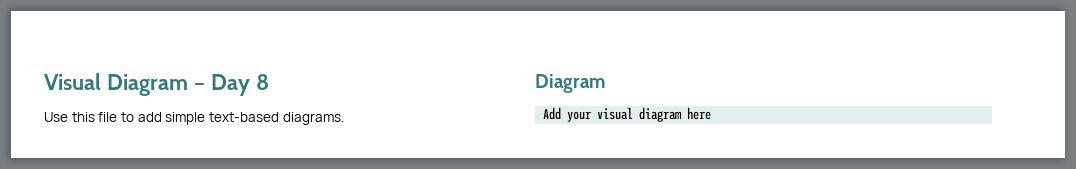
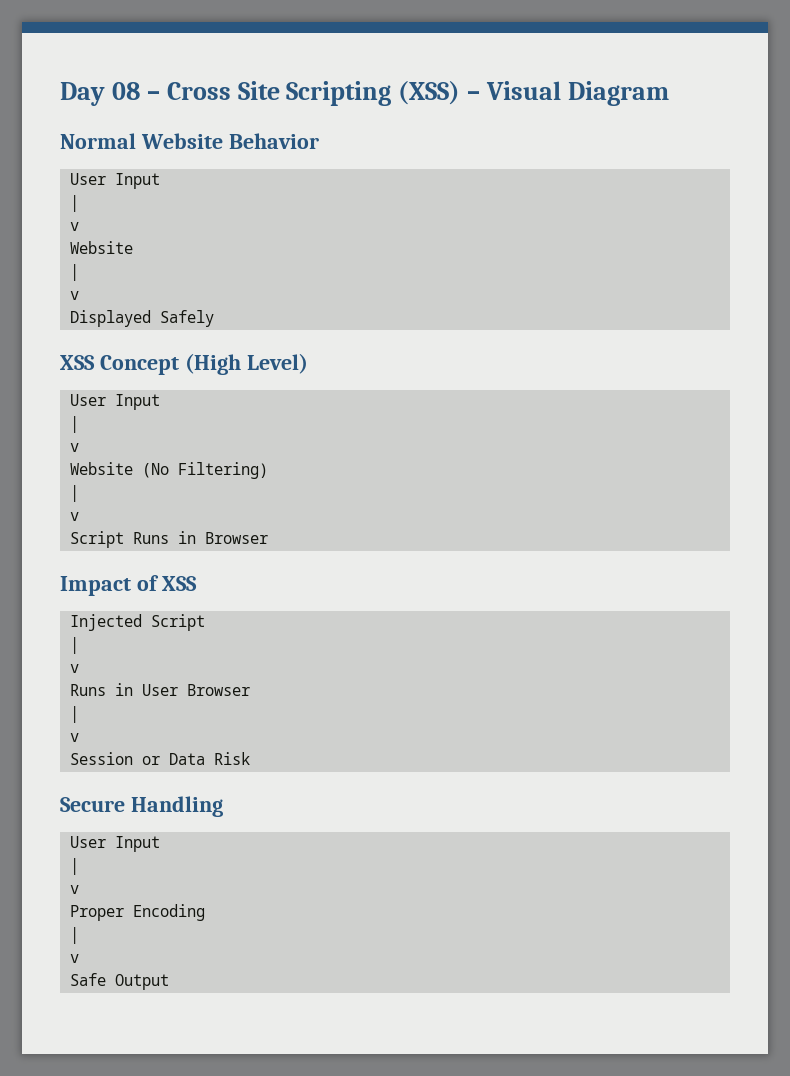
[44,73,269,96] [44,112,344,125] [535,74,605,93] [543,107,712,122] Visual Diagram – Day 8 // Use this file to add simple text-based diagrams. // Diagram // Add your visual diagram here -> [60,81,669,106] [60,133,319,149] [70,173,161,189] [70,195,80,212] [70,222,80,231] [70,241,134,254] [70,264,80,281] [70,291,80,300] [70,310,215,327] [60,353,308,375] [70,394,161,410] [70,416,80,433] [70,443,80,452] [70,462,269,479] [70,485,80,502] [70,512,80,521] [70,531,269,548] [60,575,197,596] [70,614,206,631] [70,637,80,654] [70,664,80,673] [70,683,251,696] [70,706,80,723] [70,733,80,742] [70,752,251,765] [60,796,223,817] [70,836,161,852] [70,858,80,875] [70,885,80,894] [70,904,206,921] [70,927,80,944] [70,954,80,963] [70,973,170,990] Day 08 – Cross Site Scripting (XSS) – Visual Diagram // Normal Website Behavior // User Input // | // v // Website // | // v // Displayed Safely // XSS Concept (High Level) // User Input // | // v // Website (No Filtering) // | // v // Script Runs in Browser // Impact of XSS // Injected Script // | // v // Runs in User Browser // | // v // Session or Data Risk // Secure Handling // User Input // | // v // Proper Encoding // | // v // Safe Output

